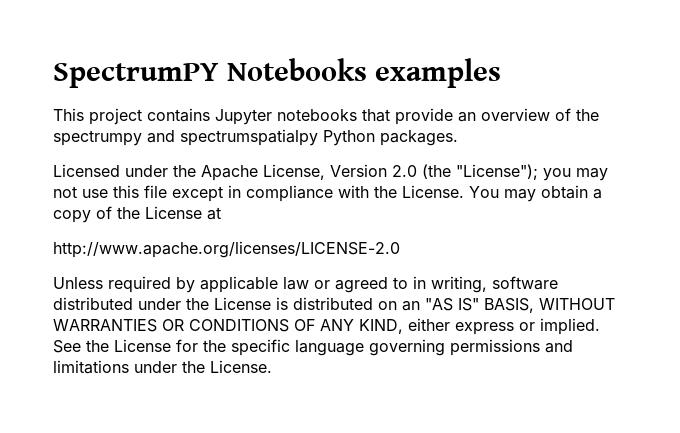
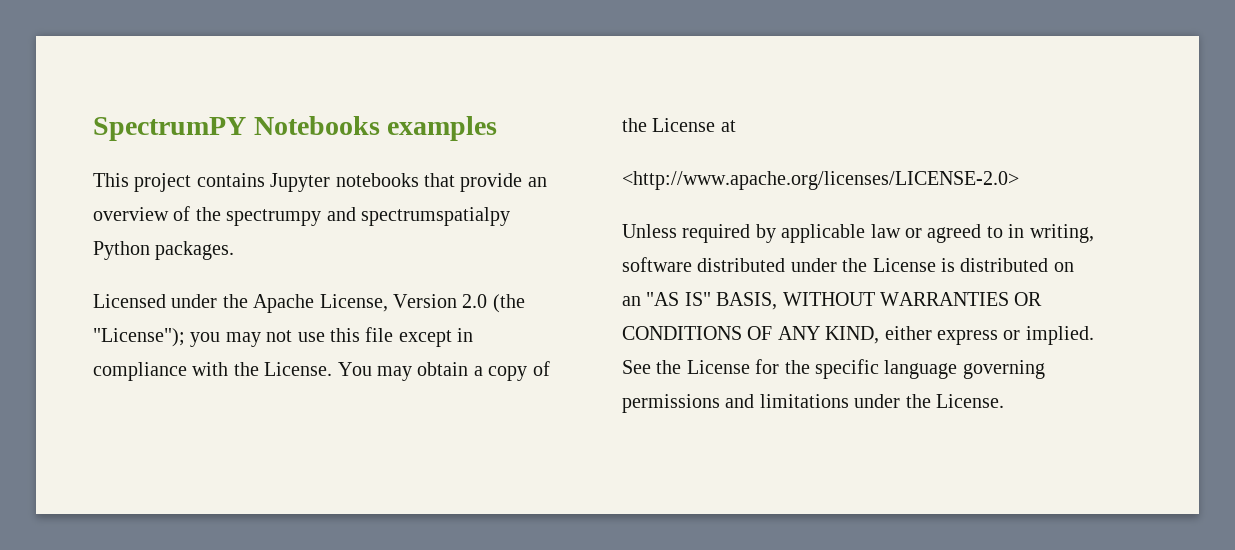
[53,241,400,258] http://www.apache.org/licenses/LICENSE-2.0 -> [622,171,1019,190] <http://www.apache.org/licenses/LICENSE-2.0>

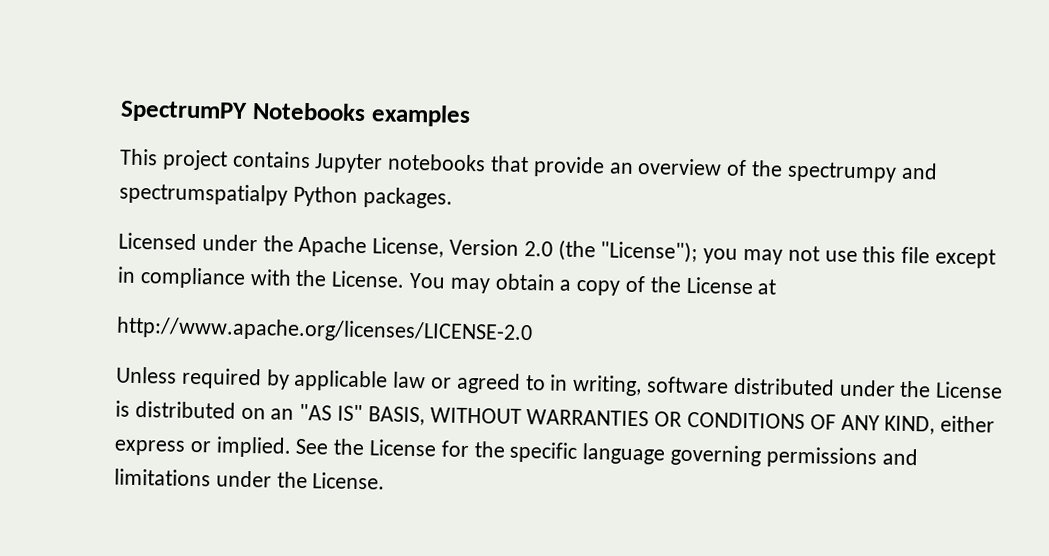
[622,171,1019,190] <http://www.apache.org/licenses/LICENSE-2.0> -> [116,316,533,345] http://www.apache.org/licenses/LICENSE-2.0

